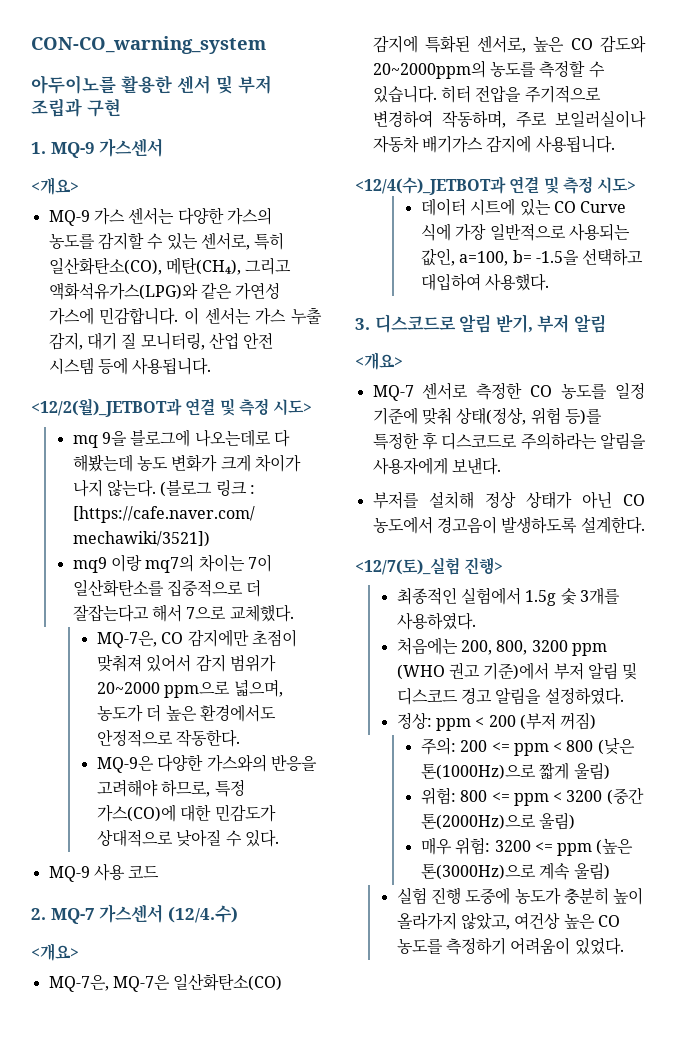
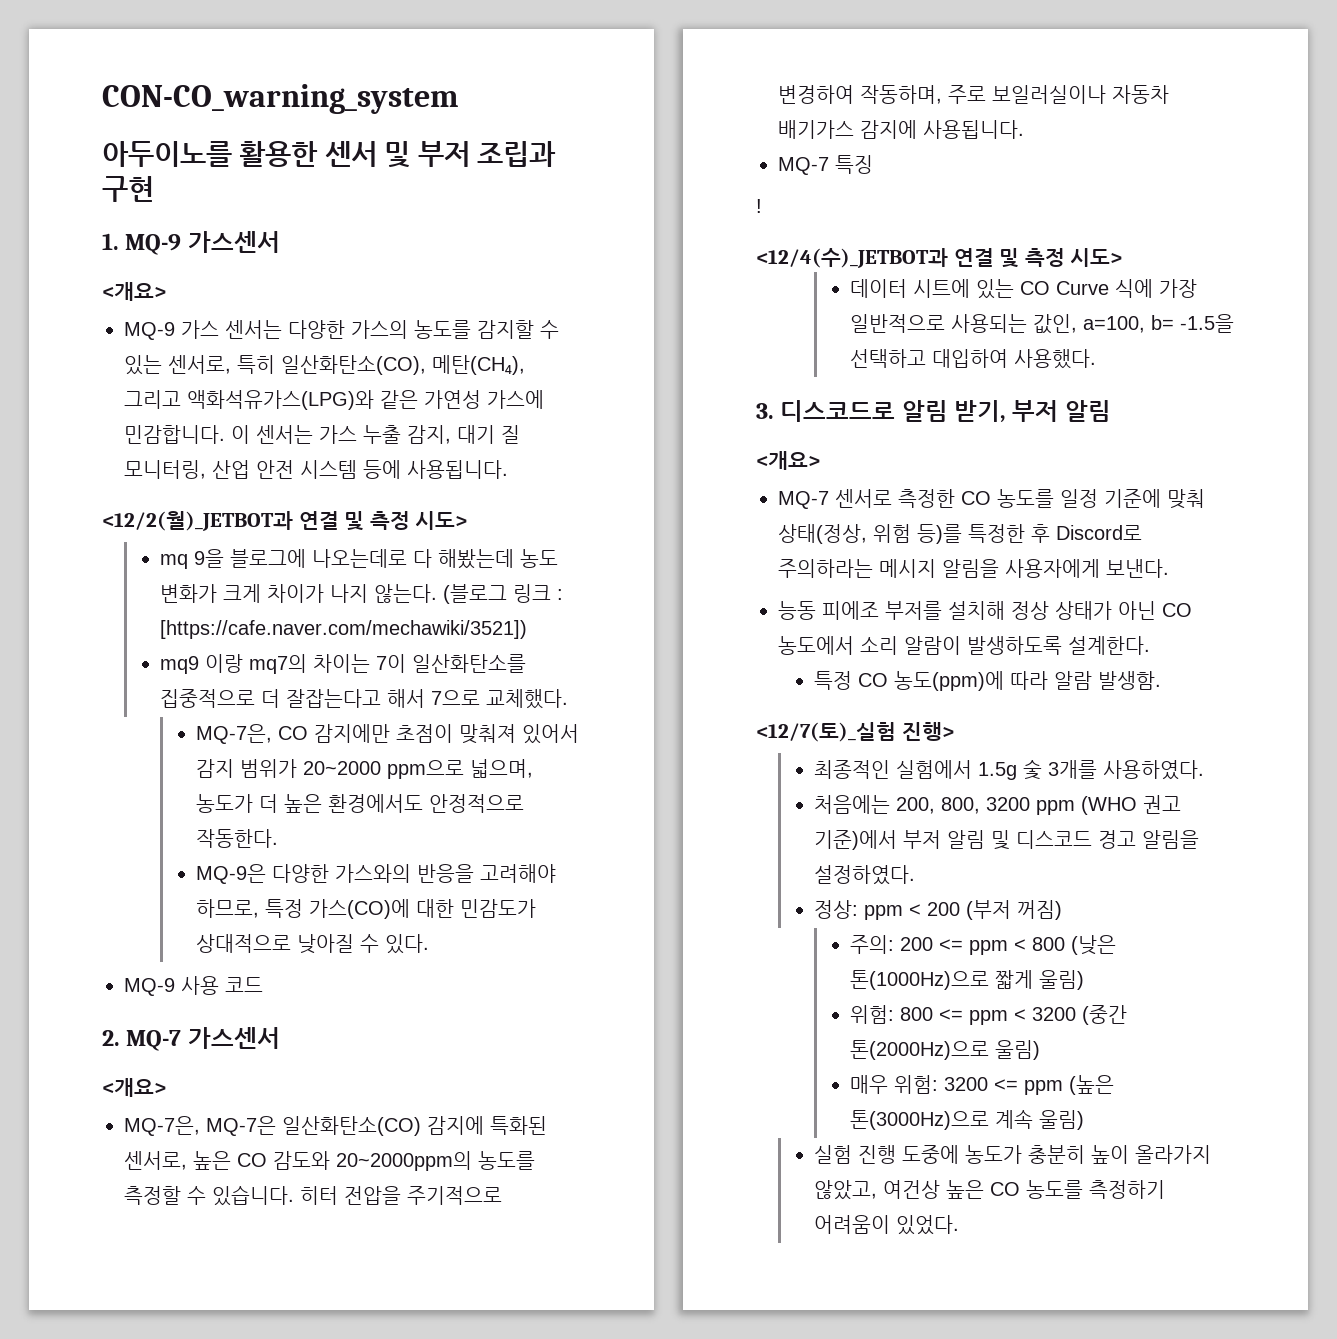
[167,905,238,923] (12/4.수) -> (280, 1038) none
(615, 144) none -> [778,155,873,175] [756,199,762,213] // MQ-7 특징 // !
[441,432,597,450] 디스코드로 주의하라는 -> [1056,525,1142,540] [778,559,936,578] Discord로 주의하라는 메시지
(501, 466) none -> [778,601,879,620] 능동 피에조
[436,516,497,534] 경고음이 -> [860,636,961,655] 소리 알람이
(645, 525) none -> [814,671,1162,691] // 특정 CO 농도(ppm)에 따라 알람 발생함.

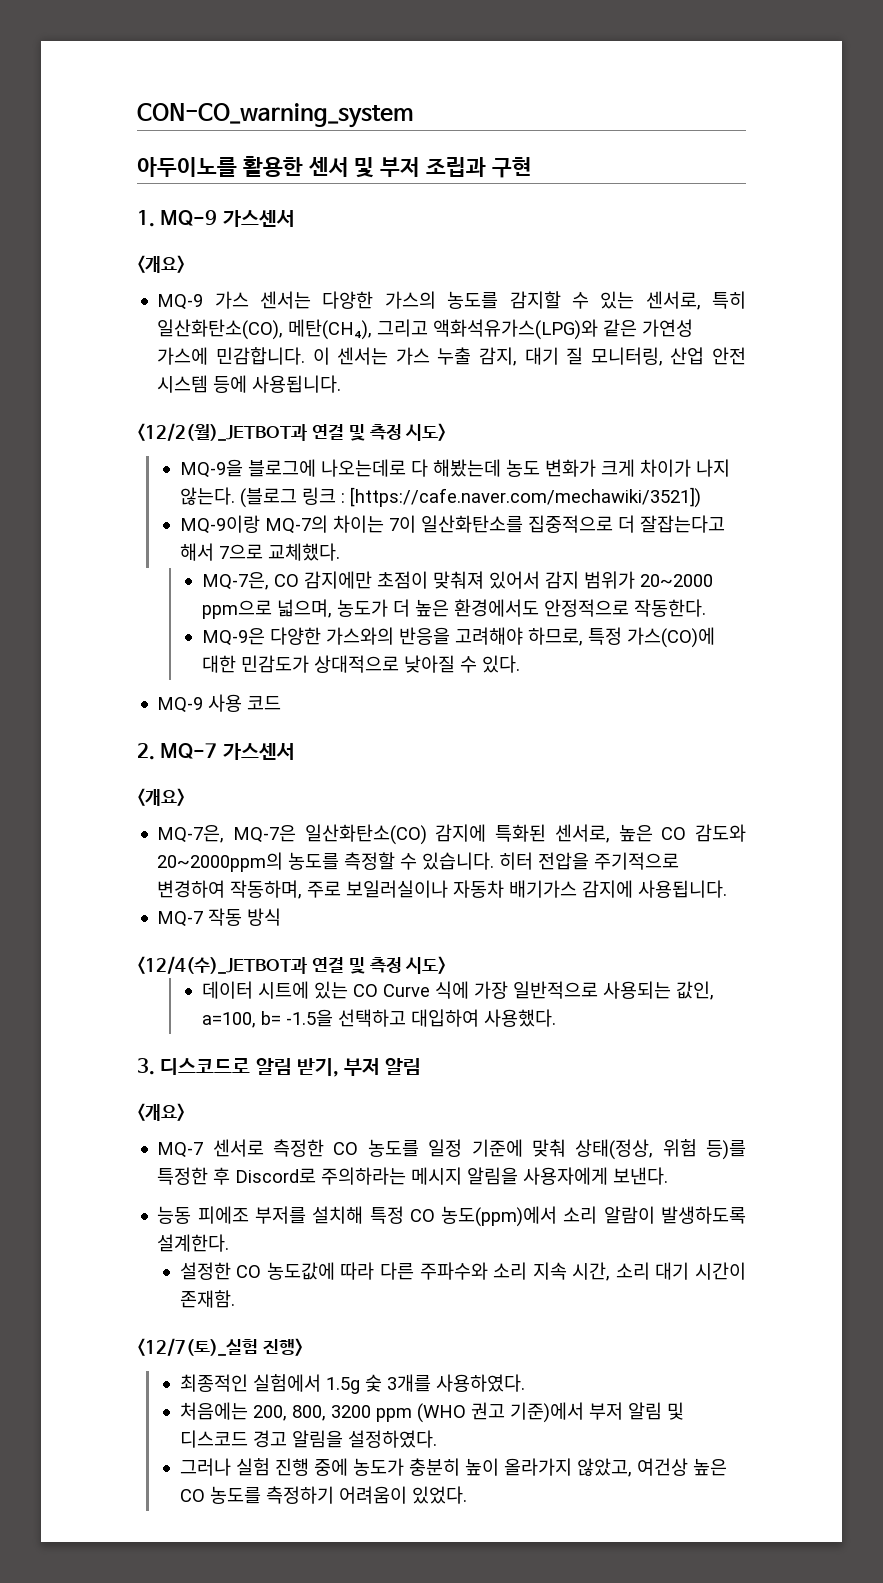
[160,549,225,569] mq 9을 -> [179,459,243,478] MQ-9을
[160,654,308,674] mq9 이랑 mq7의 -> [179,515,328,534] MQ-9이랑 MQ-7의
[835,155,873,174] [756,199,762,213] 특징 // ! -> [208,908,282,926] 작동 방식
[1011,601,1192,620] [778,636,854,655] 정상 상태가 아닌 CO 농도에서 -> [369,1206,558,1227] 특정 CO 농도(ppm)에서
[814,671,1162,691] 특정 CO 농도(ppm)에 따라 알람 발생함. -> [179,1262,746,1281] [179,1290,235,1308] 설정한 CO 농도값에 따라 다른 주파수와 소리 지속 시간, 소리 대기 시간이 존재함.
[814,900,1063,920] [850,935,1117,955] [850,970,1085,990] [850,1005,1128,1025] [850,1040,1041,1060] [850,1075,1115,1095] [850,1109,1085,1130] 정상: ppm < 200 (부저 꺼짐) // 주의: 200 <= ppm < 800 (낮은 톤(1000Hz)으로 짧게 울림) // 위험: 800 <= ppm < 3200 (중간 톤(2000Hz)으로 울림) // 매우 위험: 3200 <= ppm (높은 톤(3000Hz)으로 계속 울림) // -> [179,1458,231,1476] 그러나
[902,1145,960,1164] 도중에 -> [313,1458,348,1476] 중에

